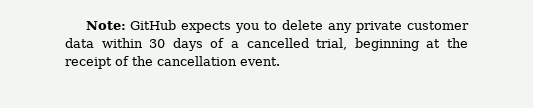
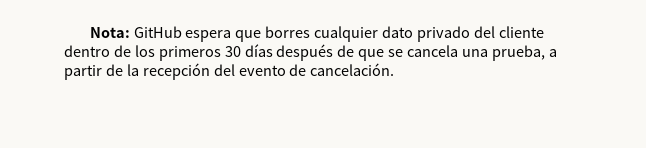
[85,20,469,33] [65,38,468,51] [65,56,280,69] Note: GitHub expects you to delete any private customer data within 30 days of a cancelled trial, beginning at the receipt of the cancellation event. -> [89,26,544,42] [64,44,557,61] [64,63,395,80] Nota: GitHub espera que borres cualquier dato privado del cliente dentro de los primeros 30 días después de que se cancela una prueba, a partir de la recepción del evento de cancelación.

